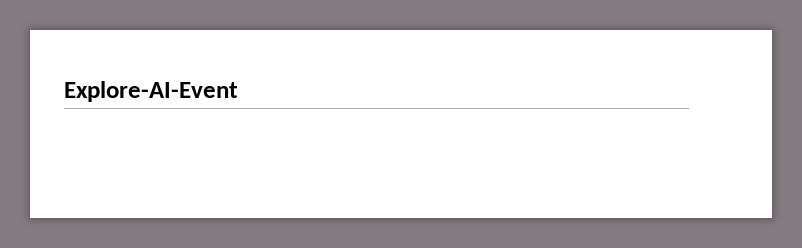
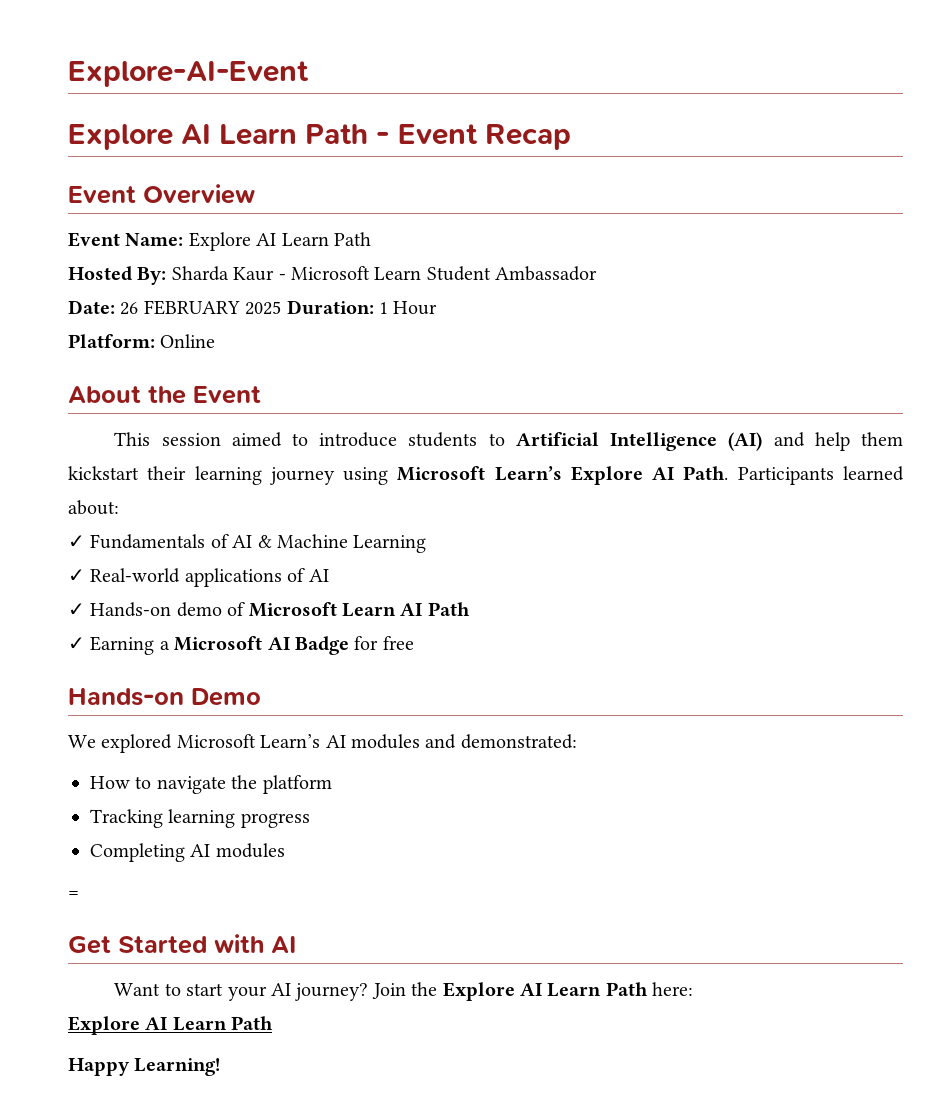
(238, 91) none -> [68,124,571,150] [68,184,255,204] [68,232,371,251] [68,266,598,285] [68,300,438,315] [68,334,216,348] [68,386,261,404] [114,432,903,451] [68,466,904,485] [68,500,119,515] [68,534,427,553] [68,568,329,587] [68,602,470,617] [68,636,414,655] [68,688,261,706] [68,734,577,753] [90,775,332,794] [90,809,310,828] [90,843,285,862] [68,891,79,898] [68,934,296,954] [114,982,694,1001] [68,1016,274,1035] [68,1058,221,1076] // Explore AI Learn Path - Event Recap // Event Overview // Event Name: Explore AI Learn Path // Hosted By: Sharda Kaur - Microsoft Learn Student Ambassador // Date: 26 FEBRUARY 2025 Duration: 1 Hour // Platform: Online // About the Event // This session aimed to introduce students to Artificial Intelligence (AI) and help them kickstart their learning journey using Microsoft Learn’s Explore AI Path. Participants learned about: // ✓ Fundamentals of AI & Machine Learning // ✓ Real-world applications of AI // ✓ Hands-on demo of Microsoft Learn AI Path // ✓ Earning a Microsoft AI Badge for free // Hands-on Demo // We explored Microsoft Learn’s AI modules and demonstrated: // How to navigate the platform // Tracking learning progress // Completing AI modules // = // Get Started with AI // Want to start your AI journey? Join the Explore AI Learn Path here: // Explore AI Learn Path // Happy Learning!

